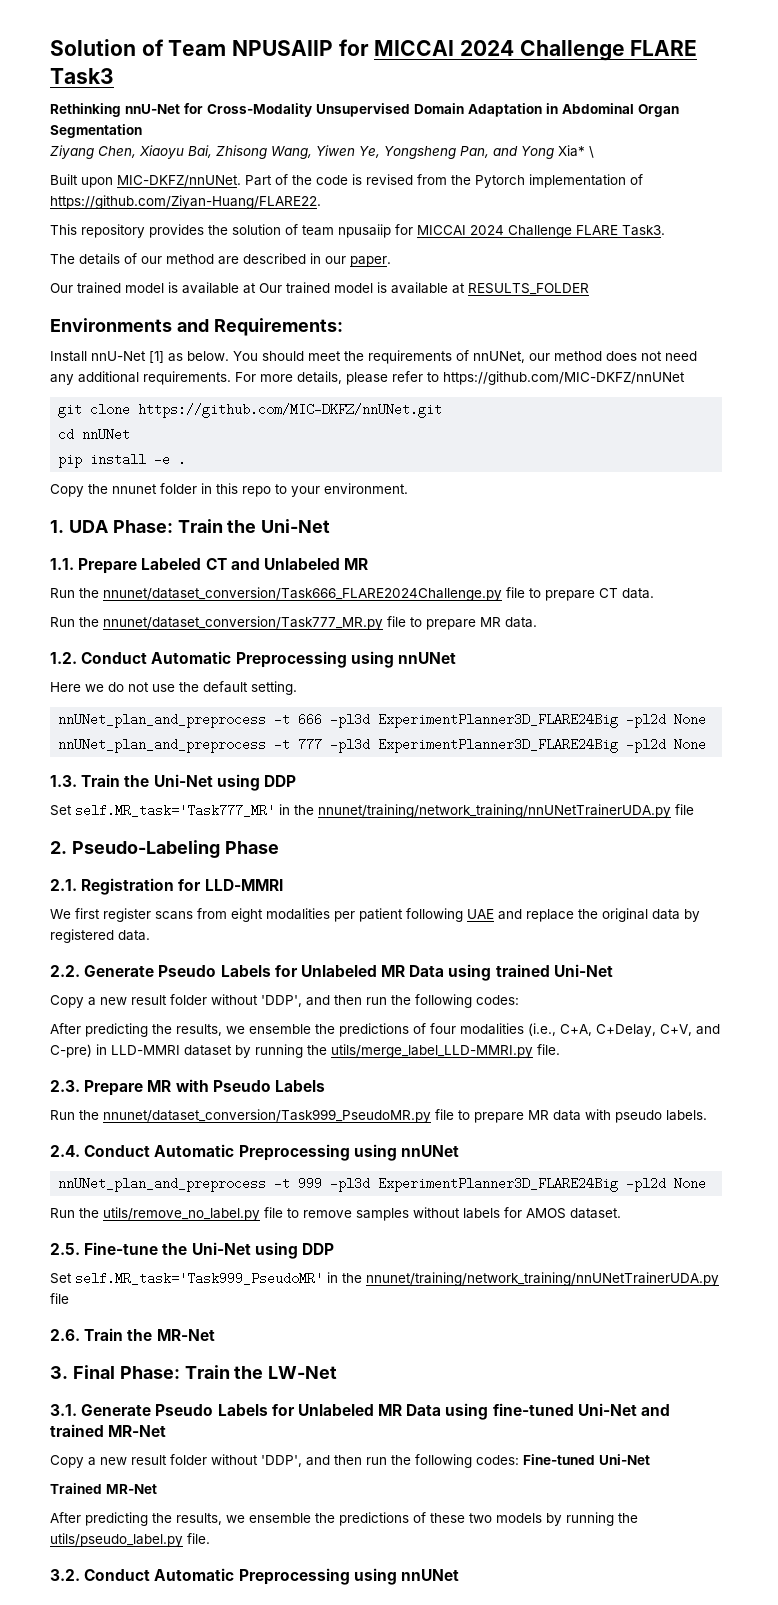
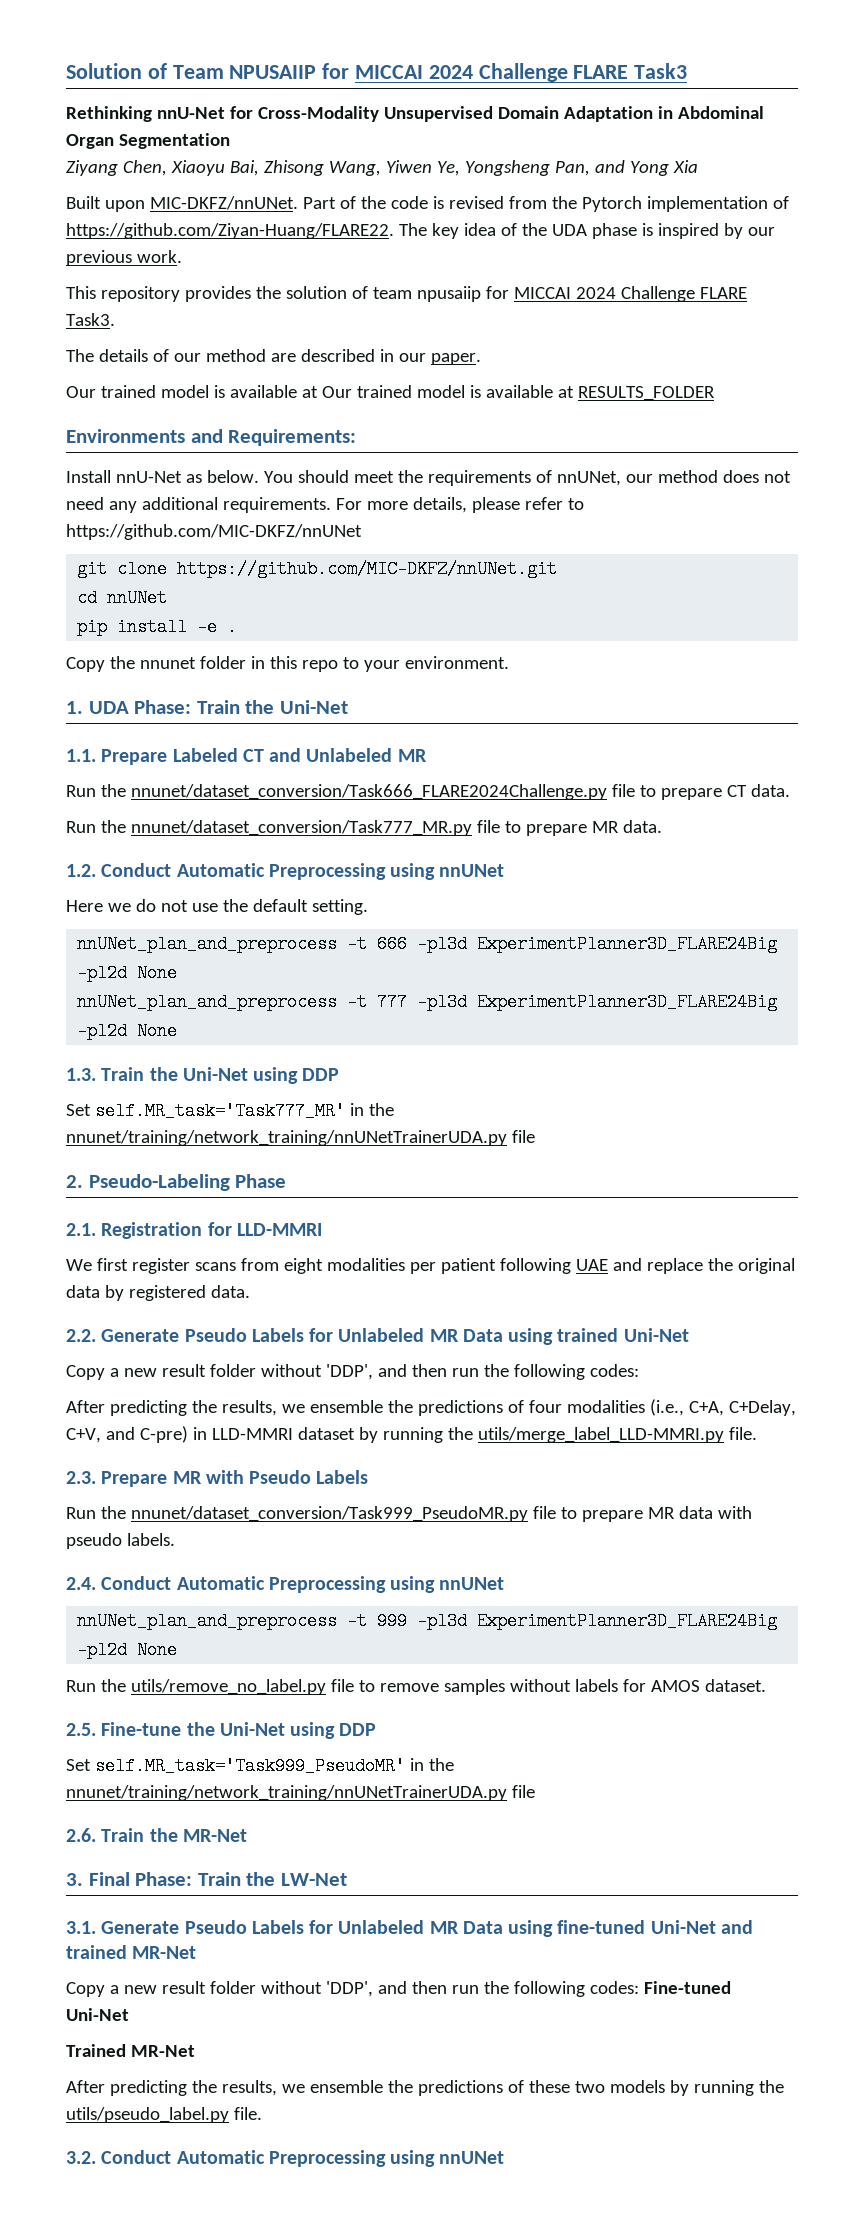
[558,145,594,158] Xia* \ -> [672,160,698,173] Xia
(321, 202) none -> [398,223,775,239] [66,250,182,266] The key idea of the UDA phase is inspired by our previous work.
[149,351,164,363] [1] -> (182, 477) none

